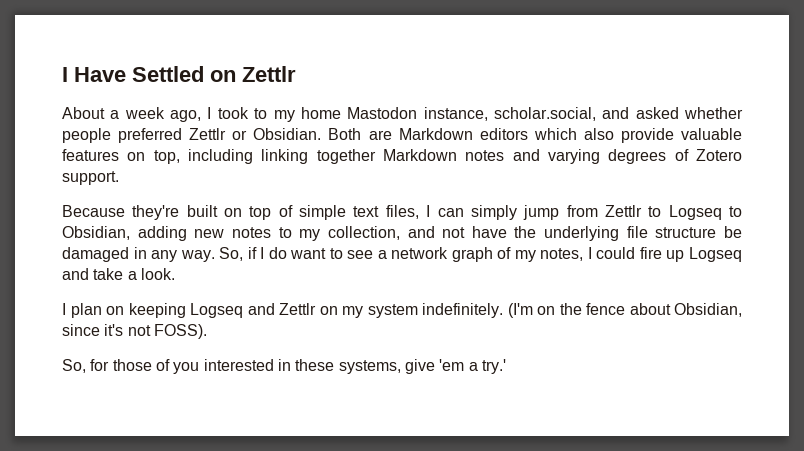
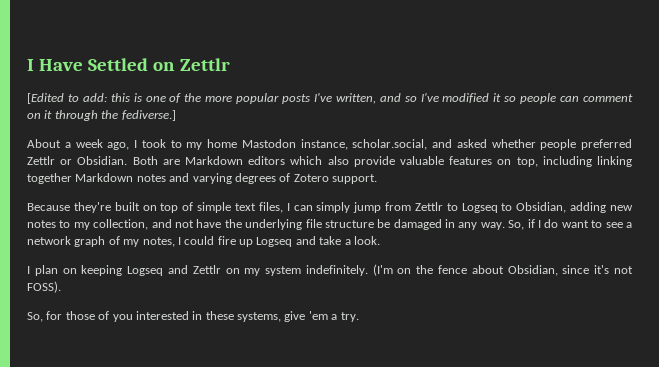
(296, 74) none -> [27,93,634,104] [27,110,176,121] // [Edited to add: this is one of the more popular posts I've written, and so I've modified it so people can comment on it through the fediverse.]
[481,359,506,374] try.' -> [340,312,359,322] try.

